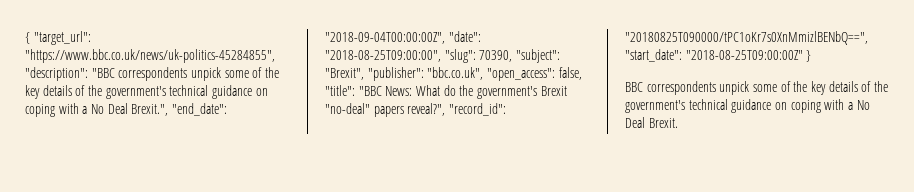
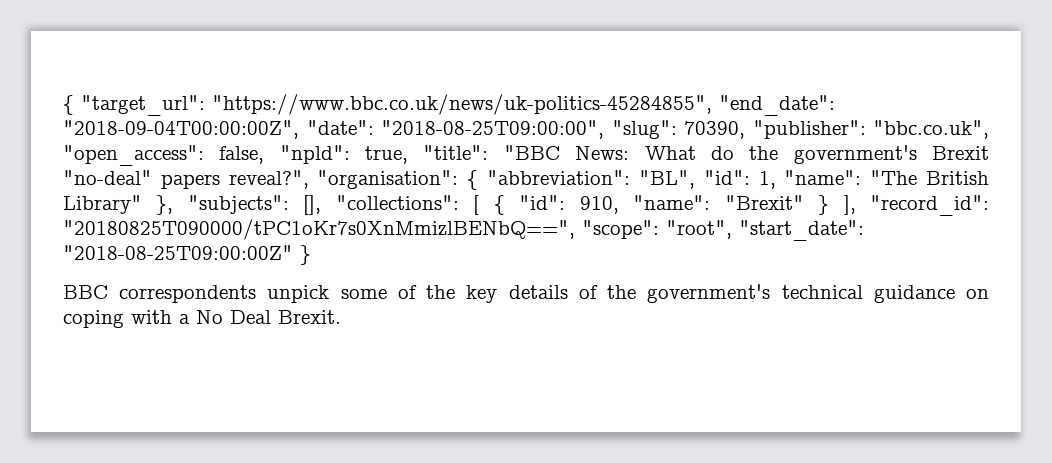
[25,67,279,81] [25,85,268,99] [25,103,169,117] "description": "BBC correspondents unpick some of the key details of the government's technical guidance on coping with a No Deal Brexit.", -> (712, 104) none
[515,49,560,63] [325,68,364,80] "subject": "Brexit", -> (745, 130) none
(582, 73) none -> [279,145,409,164] "npld": true,
[448,103,506,116] [625,31,868,45] "record_id": "20180825T090000/tPC1oKr7s0XnMmizlBENbQ==", -> [317,170,990,190] [63,195,989,216] [63,219,732,240] "organisation": { "abbreviation": "BL", "id": 1, "name": "The British Library" }, "subjects": [], "collections": [ { "id": 910, "name": "Brexit" } ], "record_id": "20180825T090000/tPC1oKr7s0XnMmizlBENbQ==", "scope": "root",

